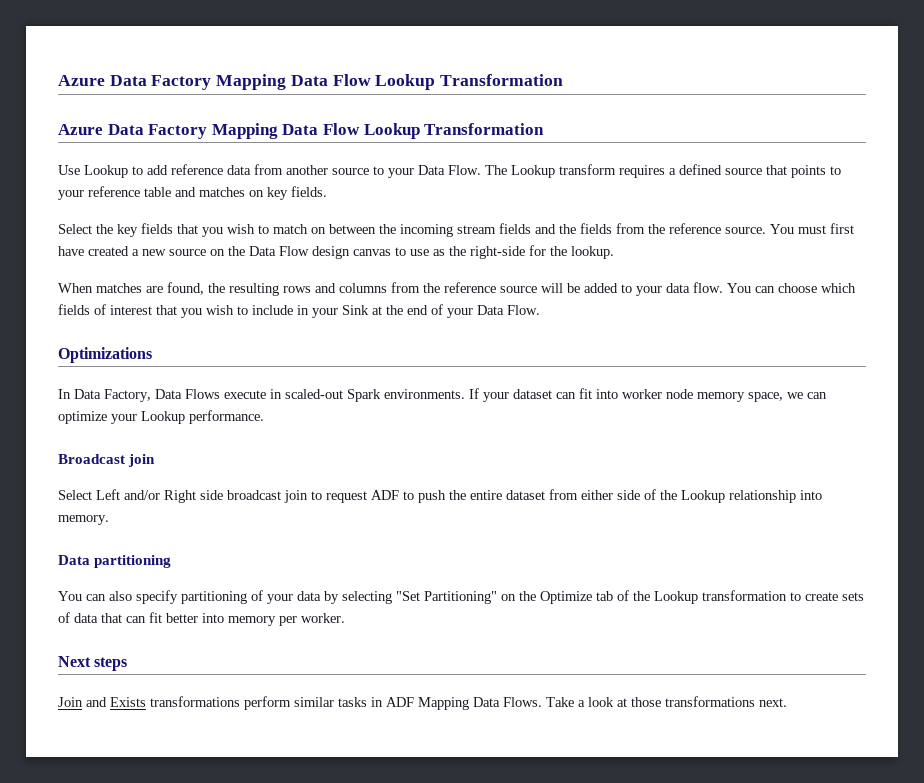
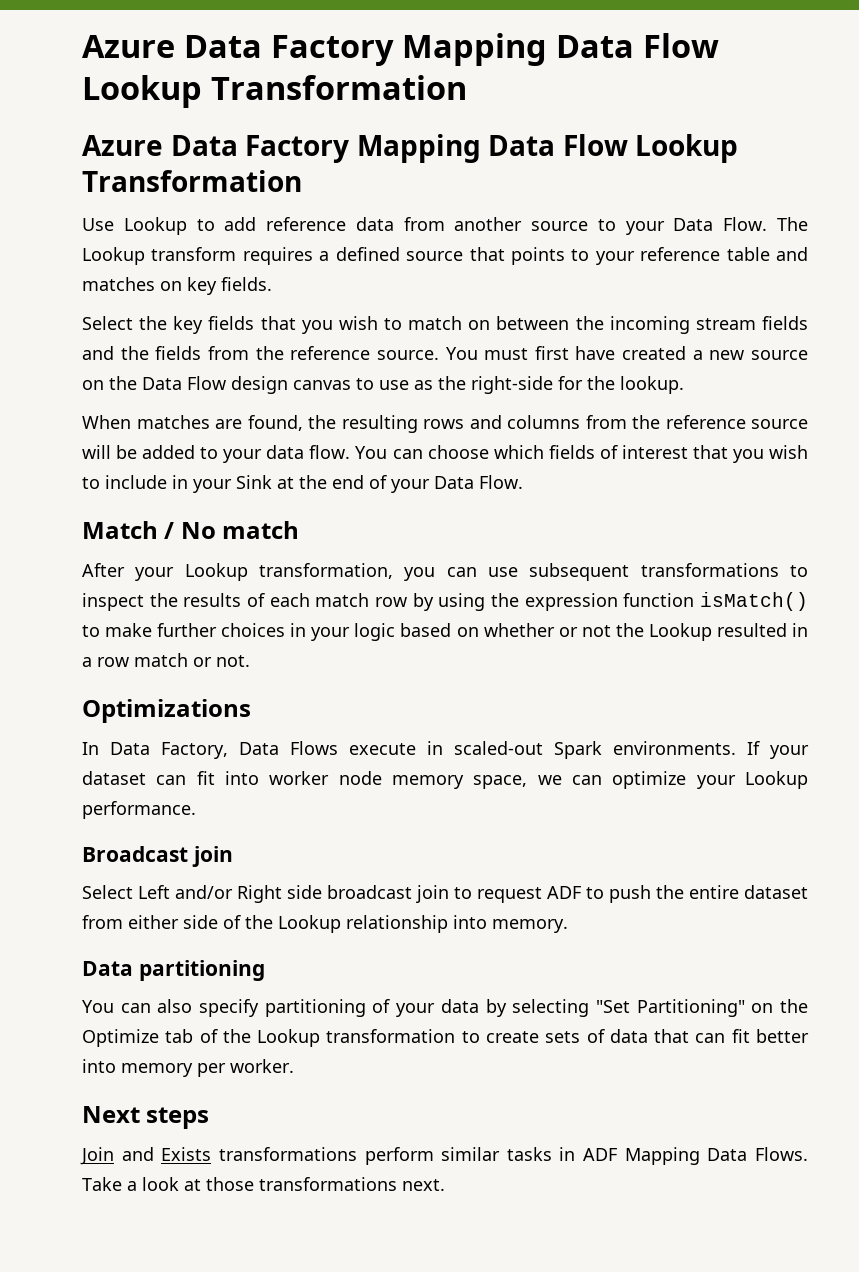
(540, 310) none -> [82,521,300,539] [82,563,808,581] [82,592,808,611] [82,623,809,641] [82,653,250,667] // Match / No match // After your Lookup transformation, you can use subsequent transformations to inspect the results of each match row by using the expression function isMatch() to make further choices in your logic based on whether or not the Lookup resulted in a row match or not.

